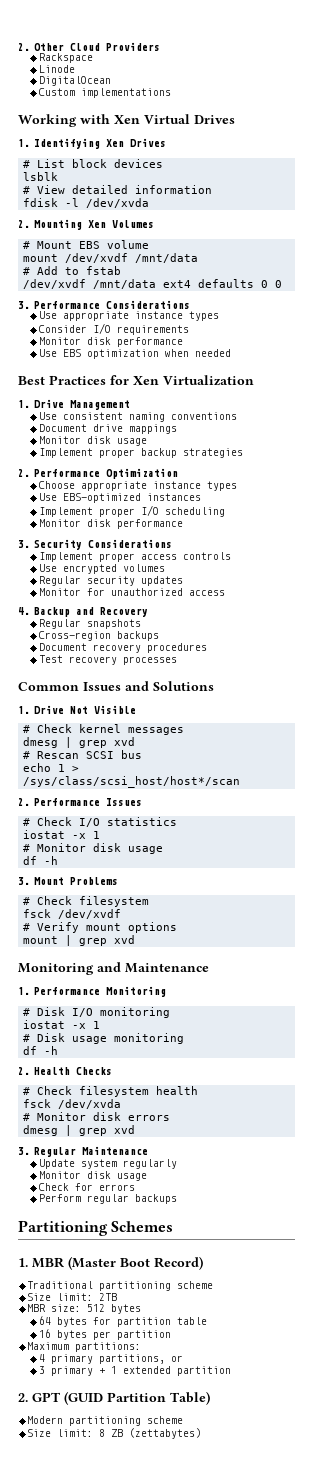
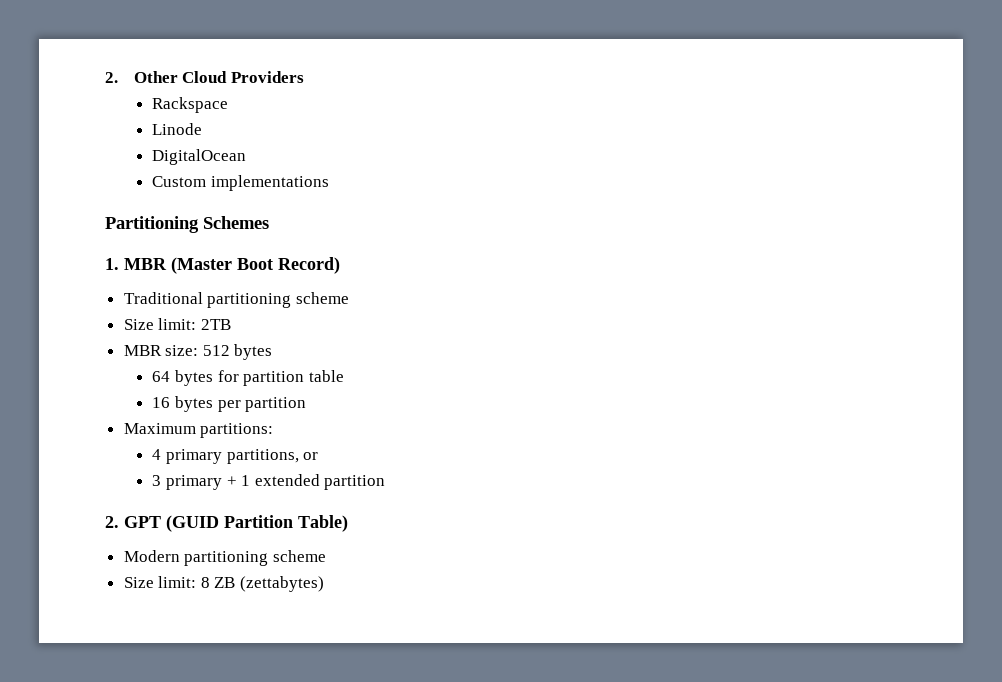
[18,114,235,127] [18,138,167,149] [23,159,164,168] [23,172,59,181] [23,185,213,194] [23,198,150,208] [18,219,155,230] [23,240,150,249] [23,253,199,263] [23,266,122,275] [23,279,283,289] [18,300,191,309] [38,311,219,321] [38,323,189,335] [38,337,183,347] [38,349,231,359] [18,375,254,386] [18,399,131,410] [38,412,237,422] [38,424,177,434] [38,436,147,446] [38,448,243,458] [18,468,179,479] [38,481,237,491] [38,493,201,503] [38,505,225,517] [38,519,183,529] [18,539,173,550] [38,552,231,562] [38,564,165,574] [38,576,183,586] [38,588,225,596] [18,607,149,617] [38,619,141,629] [38,631,159,641] [38,643,207,653] [38,655,177,665] [18,681,214,691] [18,705,137,714] [23,724,185,735] [23,737,136,748] [23,750,143,759] [23,763,80,772] [23,776,241,788] [18,798,143,806] [23,817,178,827] [23,830,101,839] [23,843,164,854] [23,856,59,865] [18,877,119,885] [23,896,150,907] [23,909,122,919] [23,922,178,933] [23,935,136,946] [18,962,209,975] [18,986,167,997] [23,1007,171,1018] [23,1020,101,1029] [23,1033,185,1044] [23,1046,59,1055] [18,1067,113,1075] [23,1086,199,1097] [23,1099,122,1109] [23,1112,171,1121] [23,1125,136,1136] [18,1146,149,1157] [38,1159,177,1169] [38,1171,147,1181] [38,1183,135,1191] [38,1194,177,1204] // Working with Xen Virtual Drives // 1. Identifying Xen Drives // # List block devices // lsblk // # View detailed information // fdisk -l /dev/xvda // 2. Mounting Xen Volumes // # Mount EBS volume // mount /dev/xvdf /mnt/data // # Add to fstab // /dev/xvdf /mnt/data ext4 defaults 0 0 // 3. Performance Considerations // Use appropriate instance types // Consider I/O requirements // Monitor disk performance // Use EBS optimization when needed // Best Practices for Xen Virtualization // 1. Drive Management // Use consistent naming conventions // Document drive mappings // Monitor disk usage // Implement proper backup strategies // 2. Performance Optimization // Choose appropriate instance types // Use EBS-optimized instances // Implement proper I/O scheduling // Monitor disk performance // 3. Security Considerations // Implement proper access controls // Use encrypted volumes // Regular security updates // Monitor for unauthorized access // 4. Backup and Recovery // Regular snapshots // Cross-region backups // Document recovery procedures // Test recovery processes // Common Issues and Solutions // 1. Drive Not Visible // # Check kernel messages // dmesg | grep xvd // # Rescan SCSI bus // echo 1 > /sys/class/scsi_host/host*/scan // 2. Performance Issues // # Check I/O statistics // iostat -x 1 // # Monitor disk usage // df -h // 3. Mount Problems // # Check filesystem // fsck /dev/xvdf // # Verify mount options // mount | grep xvd // Monitoring and Maintenance // 1. Performance Monitoring // # Disk I/O monitoring // iostat -x 1 // # Disk usage monitoring // df -h // 2. Health Checks // # Check filesystem health // fsck /dev/xvda // # Monitor disk errors // dmesg | grep xvd // 3. Regular Maintenance // Update system regularly // Monitor disk usage // Check for errors // Perform regular backups -> (329, 183) none

